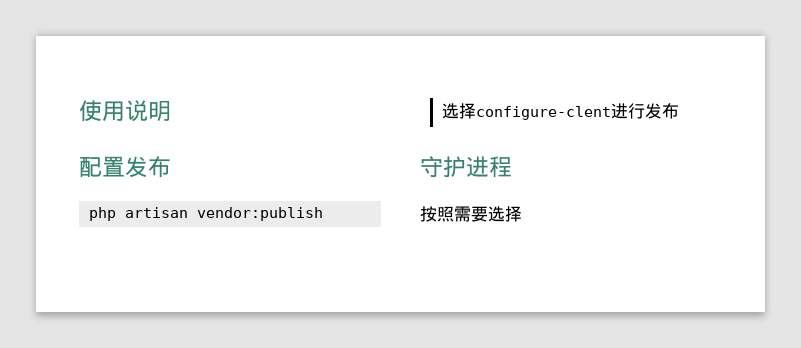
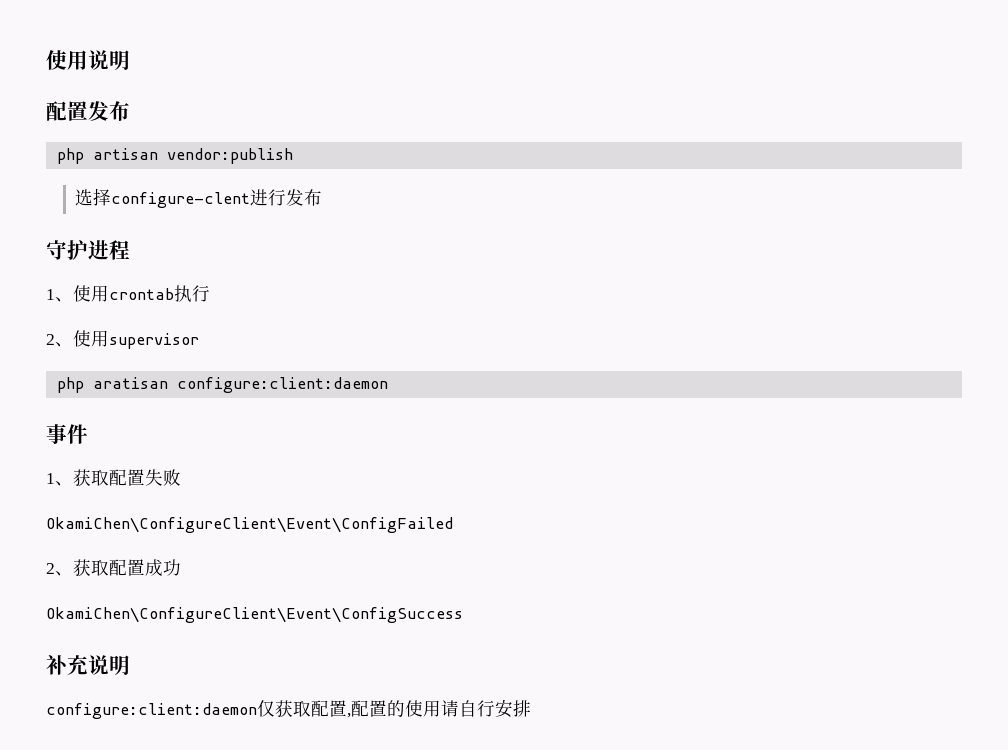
[420,206,522,222] 按照需要选择 -> [46,285,210,302] [46,330,199,349] [56,377,388,393] [46,424,88,444] [46,469,181,486] [46,517,453,533] [46,559,181,576] [46,607,463,623] [46,655,130,675] [46,699,531,719] 1、使用crontab执行 // 2、使用supervisor // php aratisan configure:client:daemon // 事件 // 1、获取配置失败 // OkamiChen\ConfigureClient\Event\ConfigFailed // 2、获取配置成功 // OkamiChen\ConfigureClient\Event\ConfigSuccess // 补充说明 // configure:client:daemon仅获取配置,配置的使用请自行安排

